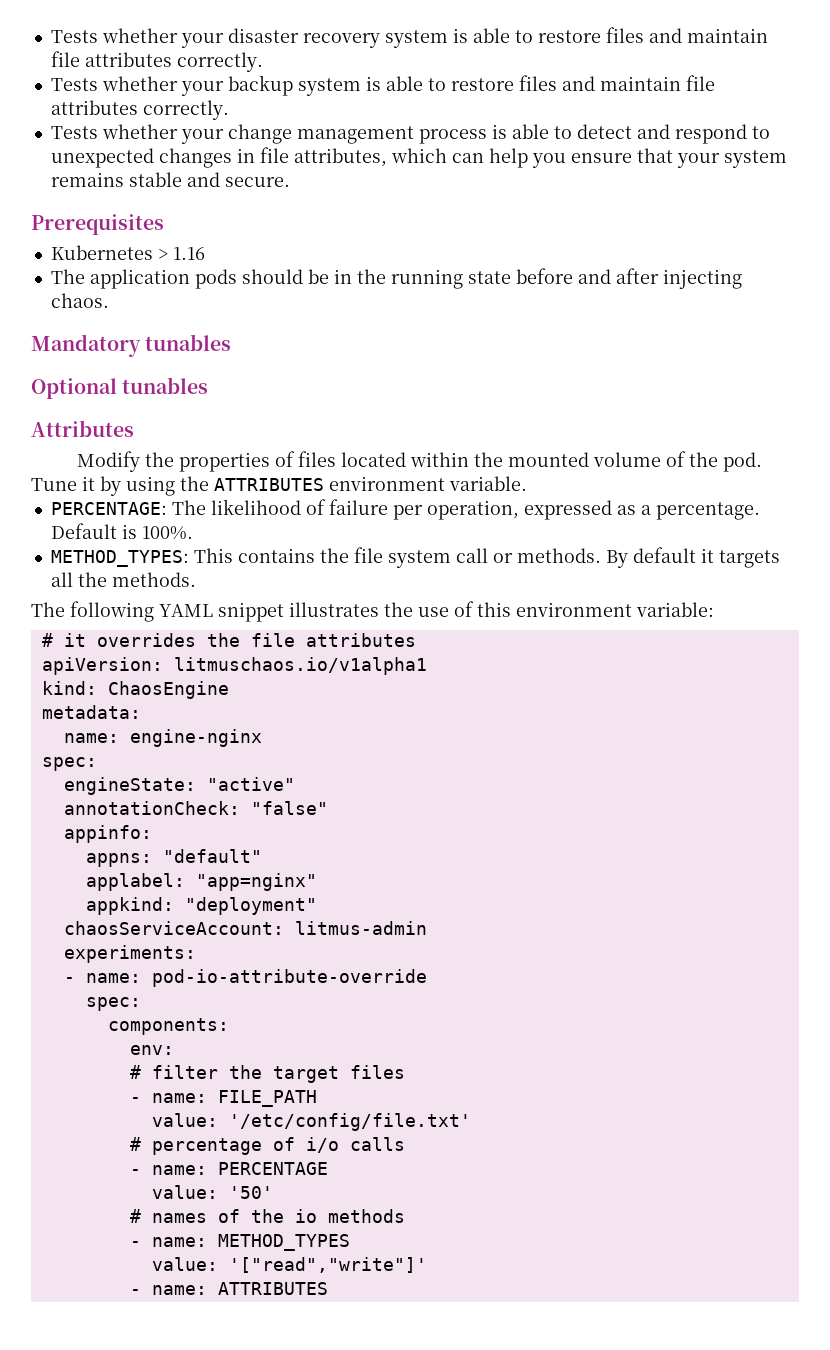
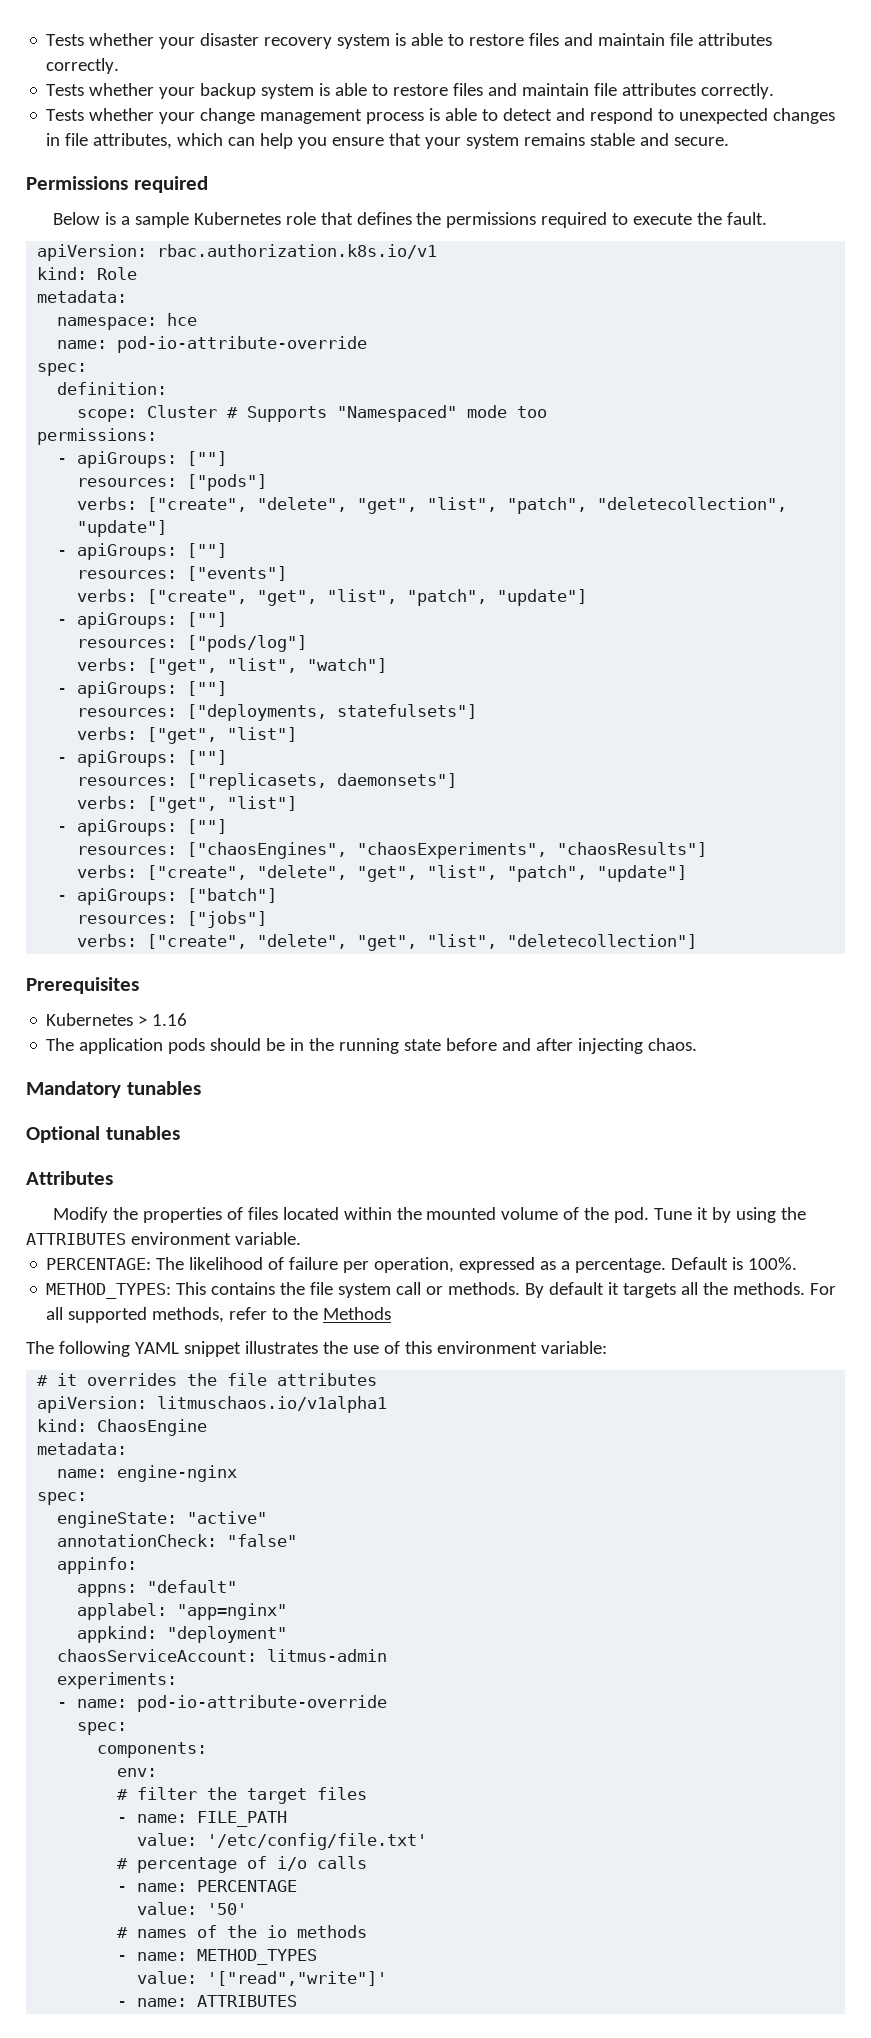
(290, 182) none -> [26,176,208,193] [52,212,768,228] [37,244,438,261] [37,267,138,280] [37,290,128,303] [57,313,198,330] [57,336,368,353] [37,363,88,376] [57,382,168,395] [77,405,548,422] [37,428,158,445] [57,451,228,468] [77,474,268,491] [77,497,788,514] [77,520,168,537] [57,543,228,560] [77,566,288,581] [77,589,588,606] [57,612,228,629] [77,635,308,652] [77,658,388,675] [57,681,228,698] [77,704,478,721] [77,727,298,744] [57,750,228,767] [77,773,458,790] [77,796,298,813] [57,819,228,836] [77,842,708,859] [77,865,688,882] [57,888,278,905] [77,911,268,928] [77,934,698,951] // Permissions required // Below is a sample Kubernetes role that defines the permissions required to execute the fault. // apiVersion: rbac.authorization.k8s.io/v1 // kind: Role // metadata: // namespace: hce // name: pod-io-attribute-override // spec: // definition: // scope: Cluster # Supports "Namespaced" mode too // permissions: // - apiGroups: [""] // resources: ["pods"] // verbs: ["create", "delete", "get", "list", "patch", "deletecollection", "update"] // - apiGroups: [""] // resources: ["events"] // verbs: ["create", "get", "list", "patch", "update"] // - apiGroups: [""] // resources: ["pods/log"] // verbs: ["get", "list", "watch"] // - apiGroups: [""] // resources: ["deployments, statefulsets"] // verbs: ["get", "list"] // - apiGroups: [""] // resources: ["replicasets, daemonsets"] // verbs: ["get", "list"] // - apiGroups: [""] // resources: ["chaosEngines", "chaosExperiments", "chaosResults"] // verbs: ["create", "delete", "get", "list", "patch", "update"] // - apiGroups: ["batch"] // resources: ["jobs"] // verbs: ["create", "delete", "get", "list", "deletecollection"]
(196, 579) none -> [810,1283,837,1295] [46,1307,392,1323] For all supported methods, refer to the Methods

